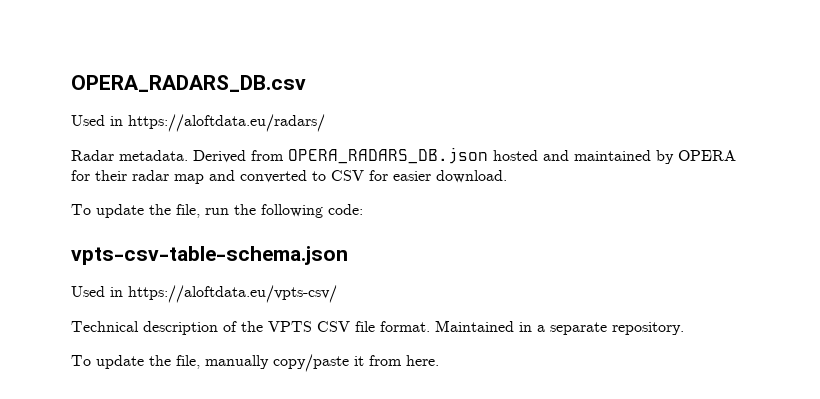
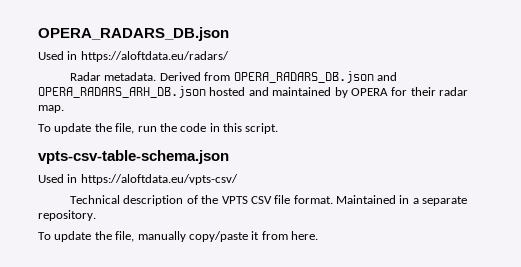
[71,75,306,92] OPERA_RADARS_DB.csv -> [38,27,229,41] OPERA_RADARS_DB.json
(488, 155) none -> [376,72,397,81] [38,86,206,98] and OPERA_RADARS_ARH_DB.json
[174,170,507,184] map and converted to CSV for easier download. -> [38,105,64,113] map.
[261,204,363,218] following code: -> [180,123,279,134] code in this script.

